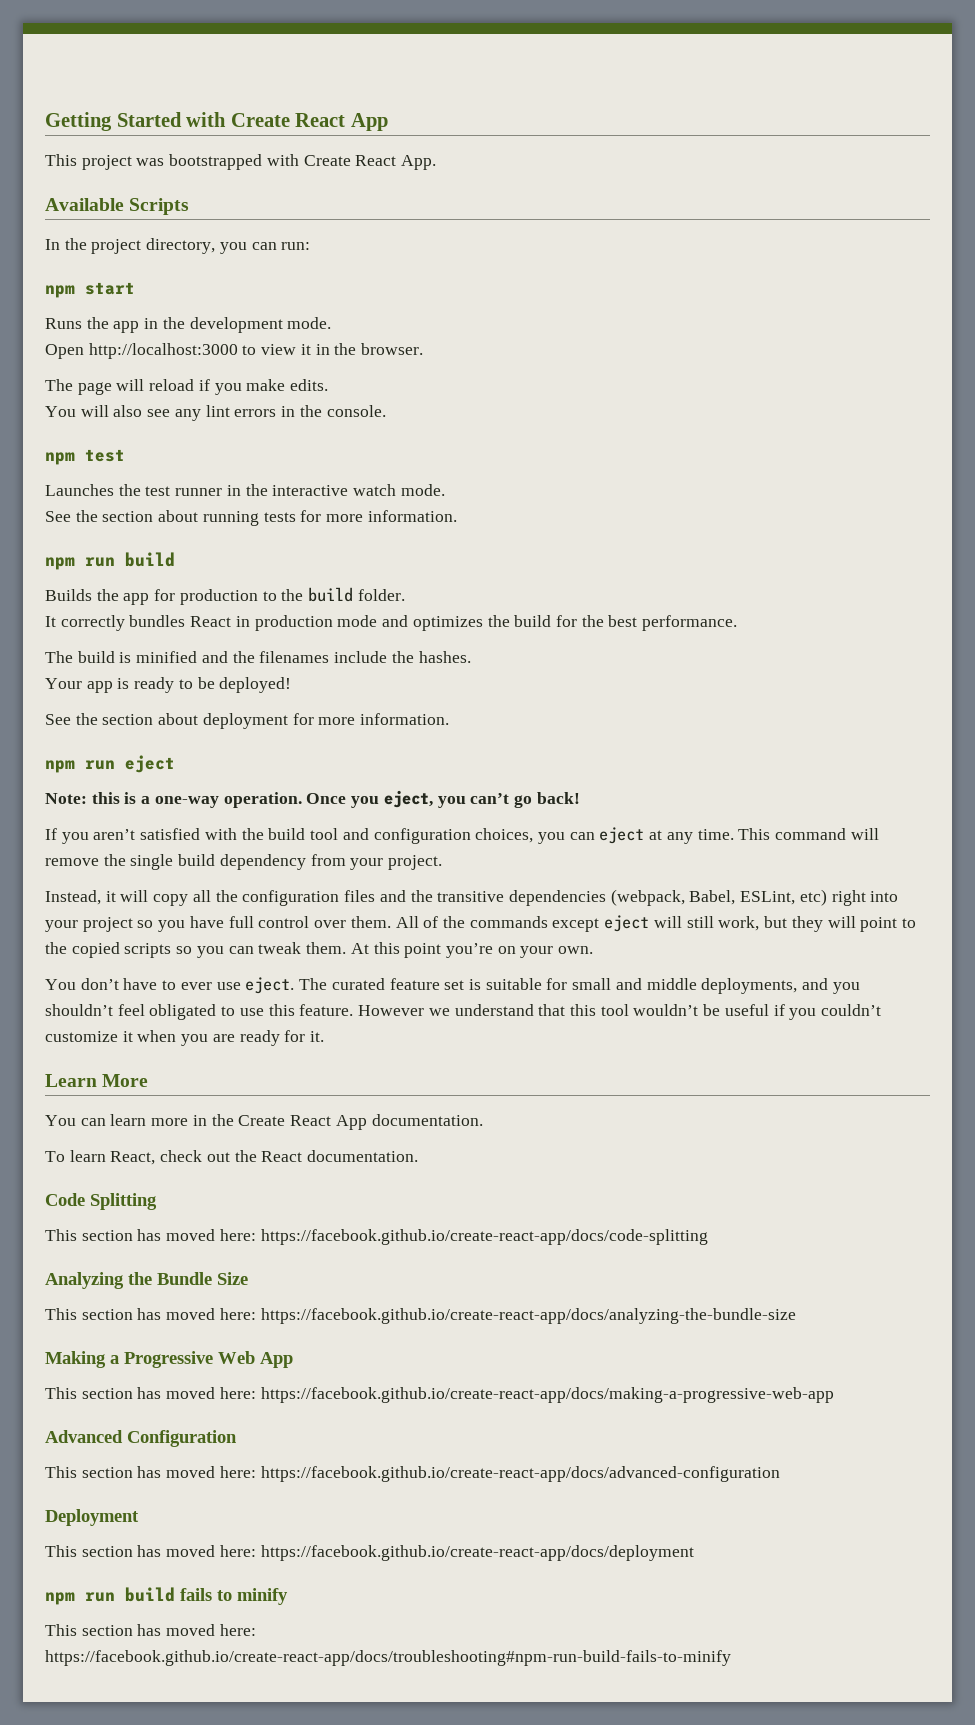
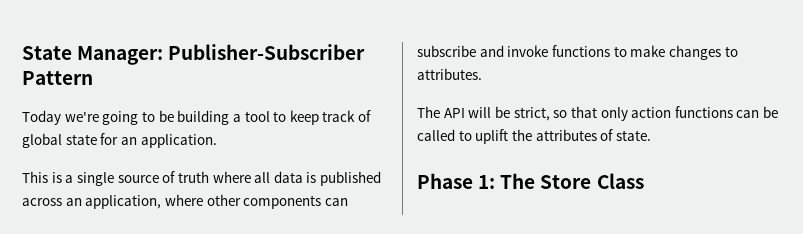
[45,112,388,131] [45,154,437,170] [45,198,190,215] [45,238,311,254] [45,282,135,298] [45,317,332,333] [45,343,424,359] [45,379,329,395] [45,405,386,421] [45,449,125,465] [45,484,445,496] [45,510,457,526] [45,552,175,570] [45,587,405,605] [45,615,738,631] [45,651,471,663] [45,677,292,693] [45,713,450,729] [45,755,175,773] [45,790,580,808] [45,827,879,844] [45,854,443,870] [45,889,899,906] [45,915,916,932] [45,942,594,958] [45,977,860,994] [45,1004,882,1020] [45,1030,325,1046] [45,1074,149,1087] [45,1114,483,1130] [45,1150,419,1165] [45,1193,157,1210] [45,1229,708,1245] [45,1272,248,1289] [45,1308,796,1324] [45,1351,293,1368] [45,1387,834,1403] [45,1430,237,1447] [45,1466,780,1482] [45,1509,139,1526] [45,1545,694,1561] [45,1587,288,1605] [45,1624,256,1636] [45,1650,731,1666] Getting Started with Create React App // This project was bootstrapped with Create React App. // Available Scripts // In the project directory, you can run: // npm start // Runs the app in the development mode. // Open http://localhost:3000 to view it in the browser. // The page will reload if you make edits. // You will also see any lint errors in the console. // npm test // Launches the test runner in the interactive watch mode. // See the section about running tests for more information. // npm run build // Builds the app for production to the build folder. // It correctly bundles React in production mode and optimizes the build for the best performance. // The build is minified and the filenames include the hashes. // Your app is ready to be deployed! // See the section about deployment for more information. // npm run eject // Note: this is a one-way operation. Once you eject, you can’t go back! // If you aren’t satisfied with the build tool and configuration choices, you can eject at any time. This command will remove the single build dependency from your project. // Instead, it will copy all the configuration files and the transitive dependencies (webpack, Babel, ESLint, etc) right into your project so you have full control over them. All of the commands except eject will still work, but they will point to the copied scripts so you can tweak them. At this point you’re on your own. // You don’t have to ever use eject. The curated feature set is suitable for small and middle deployments, and you shouldn’t feel obligated to use this feature. However we understand that this tool wouldn’t be useful if you couldn’t customize it when you are ready for it. // Learn More // You can learn more in the Create React App documentation. // To learn React, check out the React documentation. // Code Splitting // This section has moved here: https://facebook.github.io/create-react-app/docs/code-splitting // Analyzing the Bundle Size // This section has moved here: https://facebook.github.io/create-react-app/docs/analyzing-the-bundle-size // Making a Progressive Web App // This section has moved here: https://facebook.github.io/create-react-app/docs/making-a-progressive-web-app // Advanced Configuration // This section has moved here: https://facebook.github.io/create-react-app/docs/advanced-configuration // Deployment // This section has moved here: https://facebook.github.io/create-react-app/docs/deployment // npm run build fails to minify // This section has moved here: https://facebook.github.io/create-react-app/docs/troubleshooting#npm-run-build-fails-to-minify -> [22,44,366,65] [22,71,93,85] [22,110,372,125] [22,133,217,148] [22,171,382,186] [22,194,348,209] [417,45,738,60] [417,68,482,80] [417,106,779,121] [417,129,651,144] [417,173,644,189] State Manager: Publisher-Subscriber Pattern // Today we're going to be building a tool to keep track of global state for an application. // This is a single source of truth where all data is published across an application, where other components can subscribe and invoke functions to make changes to attributes. // The API will be strict, so that only action functions can be called to uplift the attributes of state. // Phase 1: The Store Class

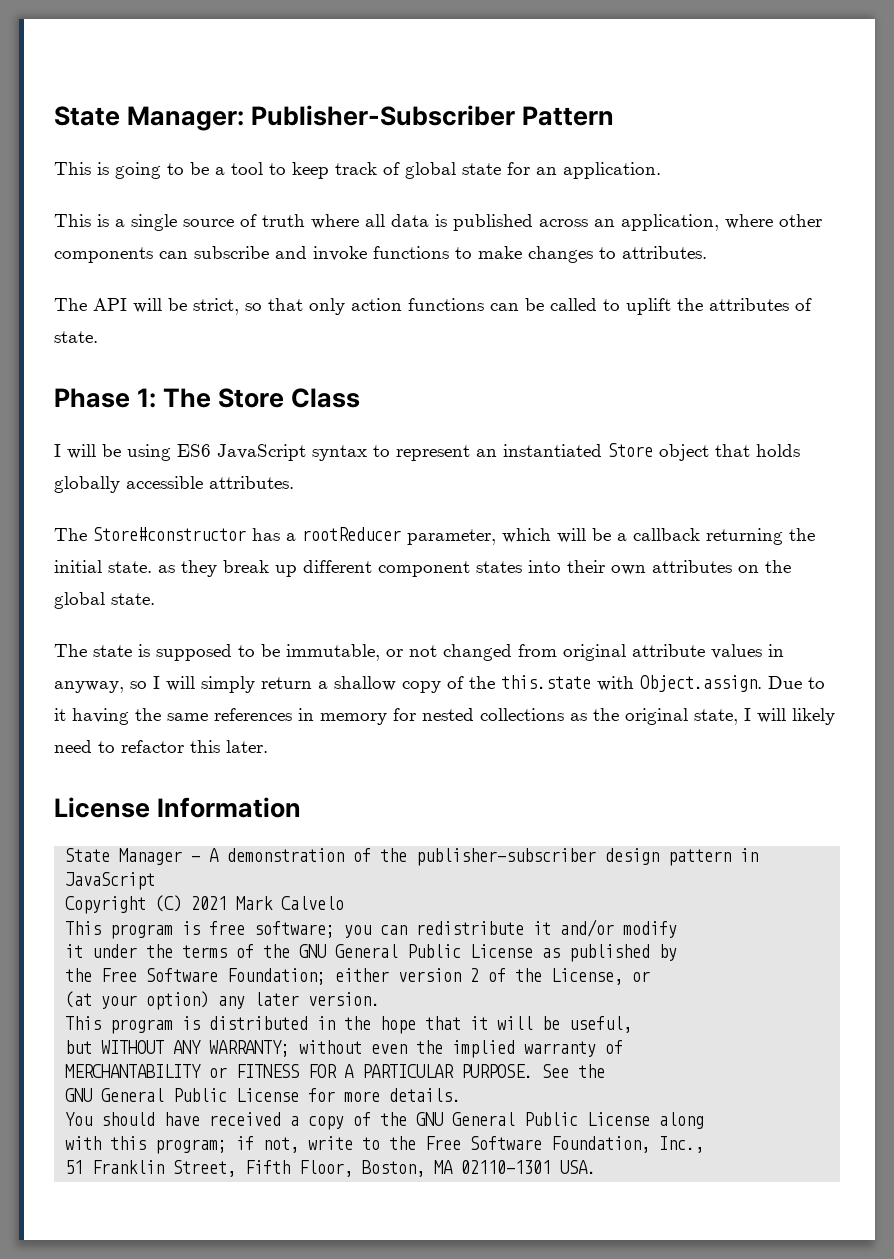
[22,110,99,125] Today we're -> [54,162,109,175] This is
[177,110,230,125] building -> (209, 168) none
(644, 181) none -> [54,443,800,461] [54,476,294,493] [54,527,815,545] [54,560,791,577] [54,592,155,609] [54,644,784,661] [54,675,825,693] [54,708,835,725] [54,740,268,753] [54,797,302,818] [65,848,759,866] [65,872,156,890] [65,895,345,914] [65,919,678,939] [65,944,678,962] [65,968,651,985] [65,991,381,1010] [65,1016,633,1034] [65,1040,624,1058] [65,1064,606,1078] [65,1088,462,1102] [65,1112,705,1130] [65,1136,705,1154] [65,1160,597,1177] // I will be using ES6 JavaScript syntax to represent an instantiated Store object that holds globally accessible attributes. // The Store#constructor has a rootReducer parameter, which will be a callback returning the initial state. as they break up different component states into their own attributes on the global state. // The state is supposed to be immutable, or not changed from original attribute values in anyway, so I will simply return a shallow copy of the this.state with Object.assign. Due to it having the same references in memory for nested collections as the original state, I will likely need to refactor this later. // License Information // State Manager - A demonstration of the publisher-subscriber design pattern in JavaScript // Copyright (C) 2021 Mark Calvelo // This program is free software; you can redistribute it and/or modify // it under the terms of the GNU General Public License as published by // the Free Software Foundation; either version 2 of the License, or // (at your option) any later version. // This program is distributed in the hope that it will be useful, // but WITHOUT ANY WARRANTY; without even the implied warranty of // MERCHANTABILITY or FITNESS FOR A PARTICULAR PURPOSE. See the // GNU General Public License for more details. // You should have received a copy of the GNU General Public License along // with this program; if not, write to the Free Software Foundation, Inc., // 51 Franklin Street, Fifth Floor, Boston, MA 02110-1301 USA.

